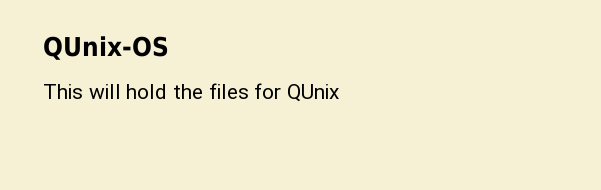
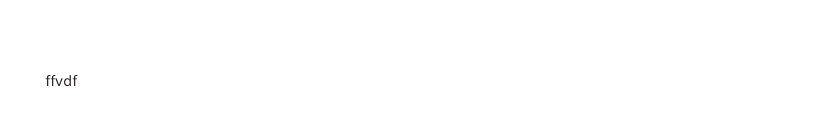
[43,36,169,60] [43,83,340,102] QUnix-OS // This will hold the files for QUnix -> [45,74,78,87] ffvdf

